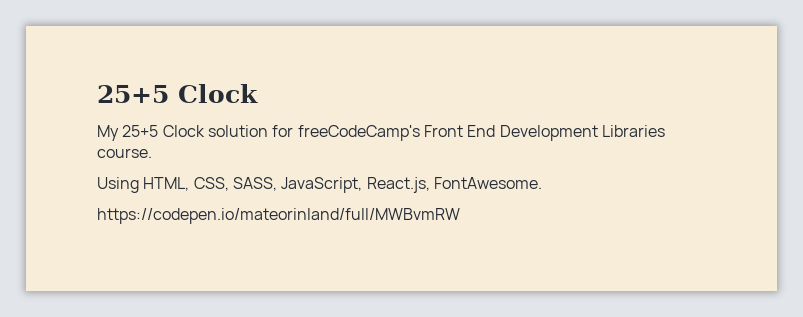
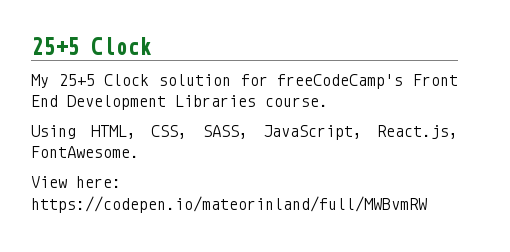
(542, 183) none -> [31,176,121,188] View here:

